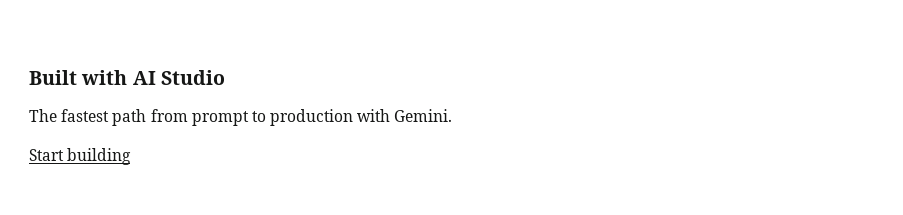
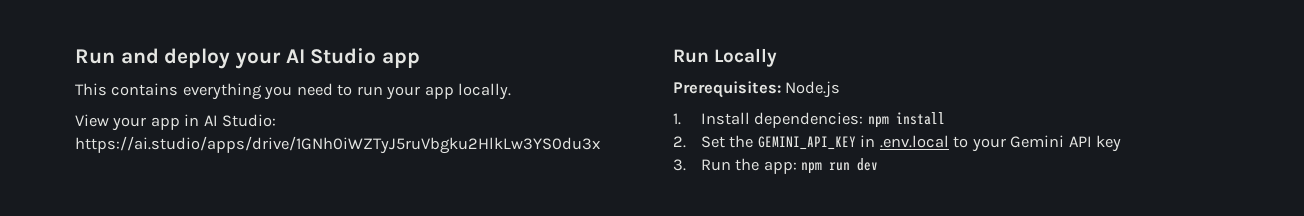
[29,70,225,85] [29,109,453,126] [29,148,132,165] Built with AI Studio // The fastest path from prompt to production with Gemini. // Start building -> [75,48,421,69] [75,83,512,100] [75,114,277,131] [75,136,600,154] [673,48,778,67] [673,81,841,98] [673,112,945,128] [673,135,1122,152] [673,158,879,174] Run and deploy your AI Studio app // This contains everything you need to run your app locally. // View your app in AI Studio: https://ai.studio/apps/drive/1GNh0iWZTyJ5ruVbgku2HlkLw3YS0du3x // Run Locally // Prerequisites: Node.js // 1. Install dependencies: npm install // 2. Set the GEMINI_API_KEY in .env.local to your Gemini API key // 3. Run the app: npm run dev

